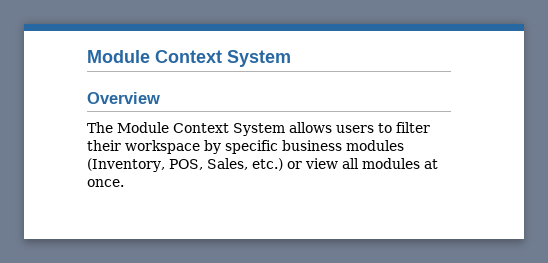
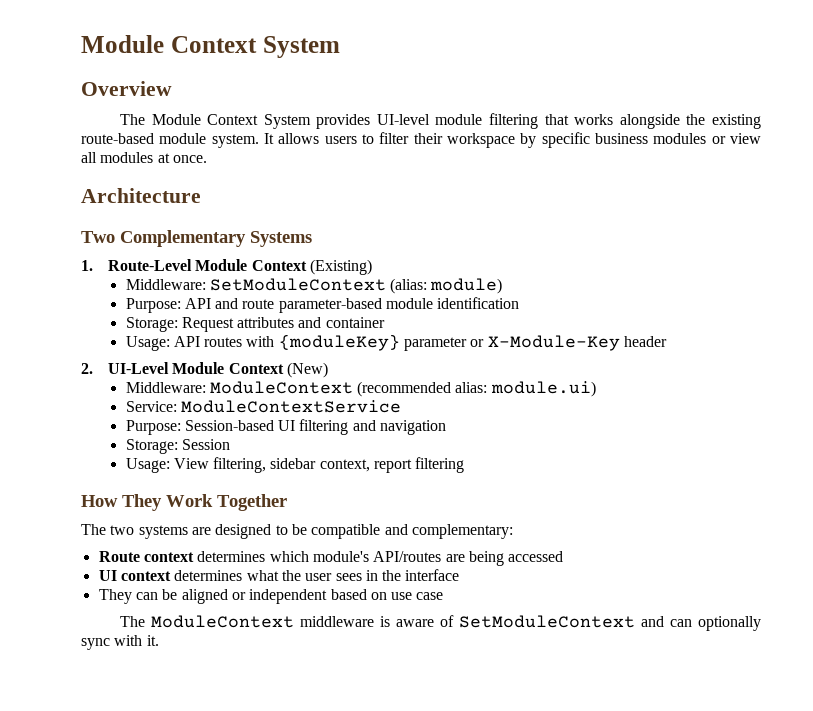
(285, 129) none -> [316,113,762,129] [81,133,274,148] provides UI-level module filtering that works alongside the existing route-based module system. It
[87,158,283,172] (Inventory, POS, Sales, etc.) -> (707, 138) none
(124, 183) none -> [81,188,201,203] [81,230,312,247] [81,259,372,275] [125,278,503,294] [125,297,520,313] [125,317,385,332] [125,334,668,351] [81,362,328,378] [125,381,596,397] [125,400,401,413] [125,419,447,435] [125,439,230,454] [125,457,465,473] [81,494,287,511] [81,524,513,539] [98,551,564,566] [98,569,460,581] [98,589,444,604] [119,615,762,631] [81,635,159,650] // Architecture // Two Complementary Systems // 1. Route-Level Module Context (Existing) // Middleware: SetModuleContext (alias: module) // Purpose: API and route parameter-based module identification // Storage: Request attributes and container // Usage: API routes with {moduleKey} parameter or X-Module-Key header // 2. UI-Level Module Context (New) // Middleware: ModuleContext (recommended alias: module.ui) // Service: ModuleContextService // Purpose: Session-based UI filtering and navigation // Storage: Session // Usage: View filtering, sidebar context, report filtering // How They Work Together // The two systems are designed to be compatible and complementary: // Route context determines which module's API/routes are being accessed // UI context determines what the user sees in the interface // They can be aligned or independent based on use case // The ModuleContext middleware is aware of SetModuleContext and can optionally sync with it.

